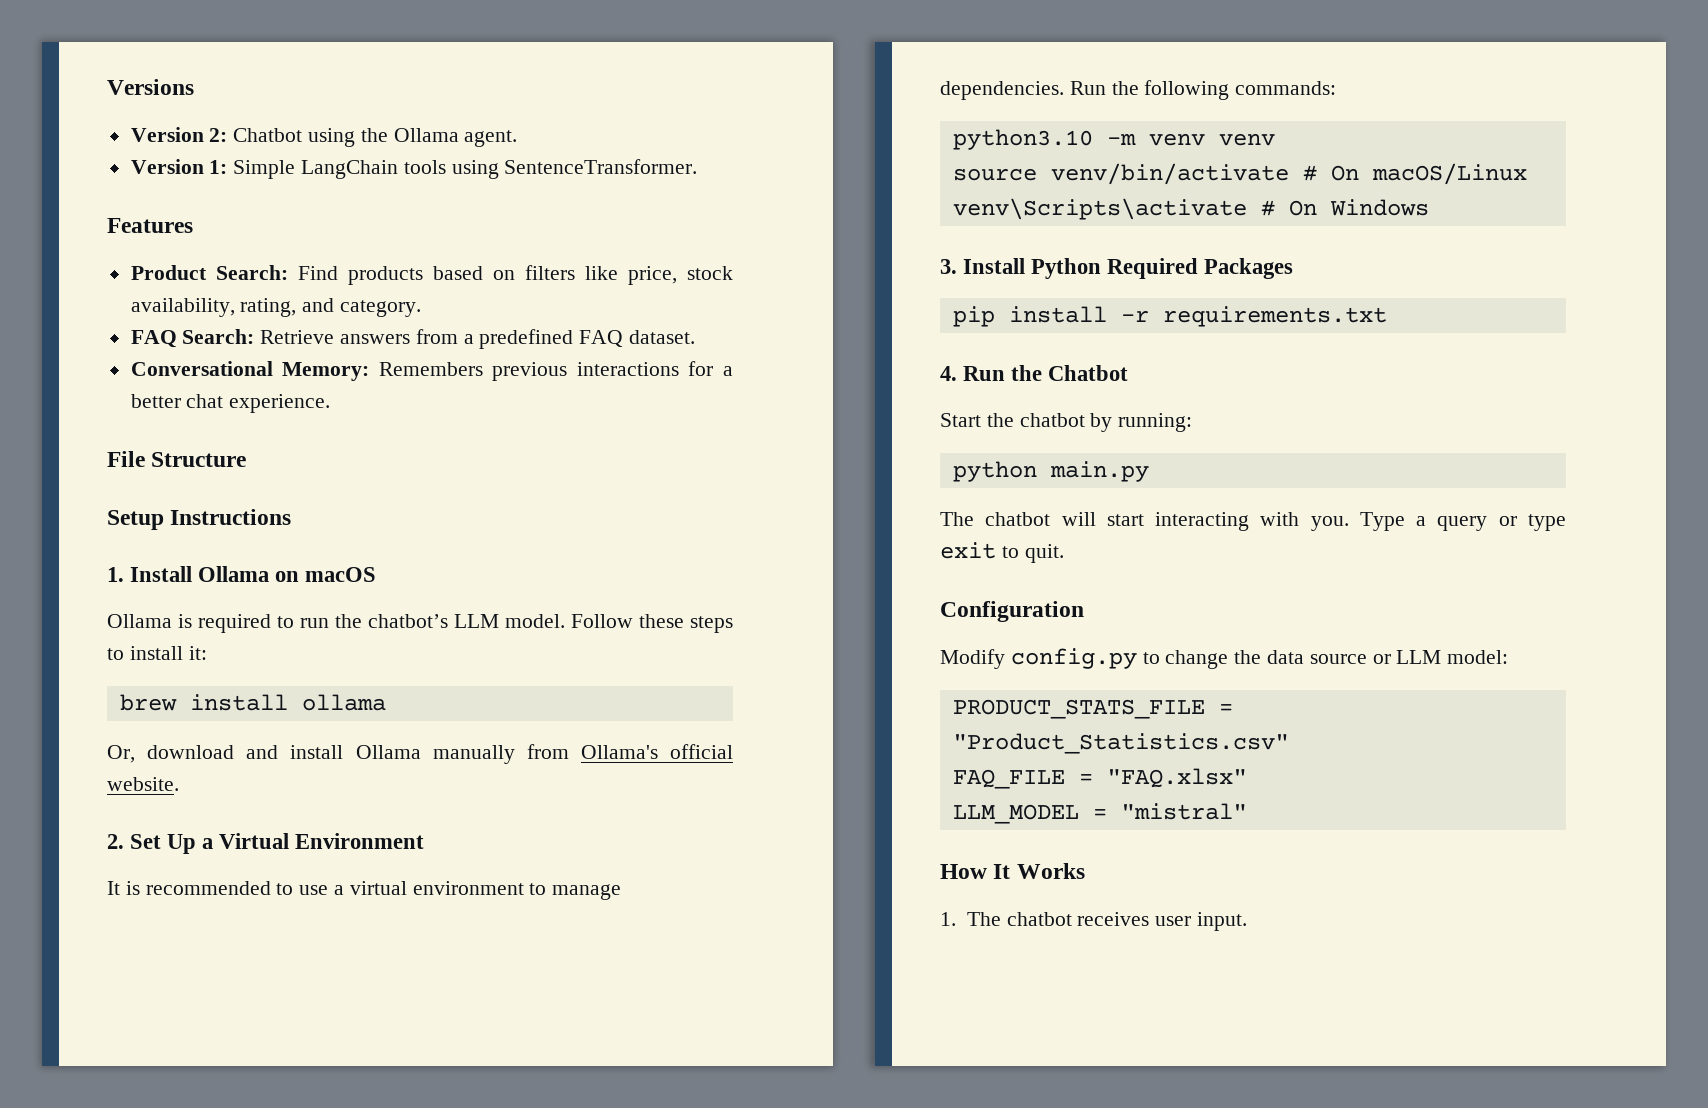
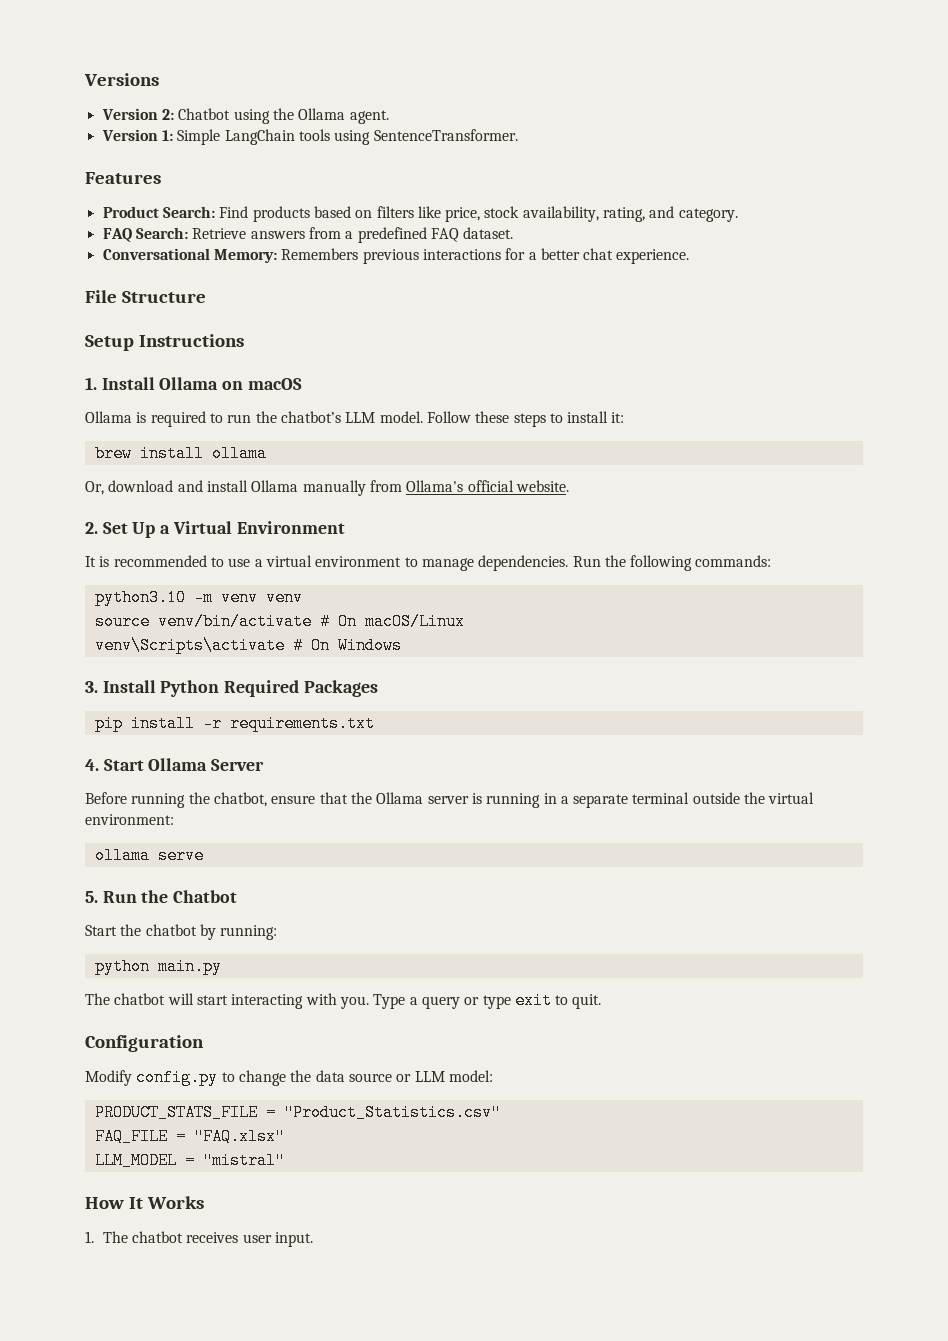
(957, 373) none -> [103,758,265,771] [85,792,815,808] [85,814,174,825] [94,847,204,864] [85,891,98,903] Start Ollama Server // Before running the chatbot, ensure that the Ollama server is running in a separate terminal outside the virtual environment: // ollama serve // 5.

